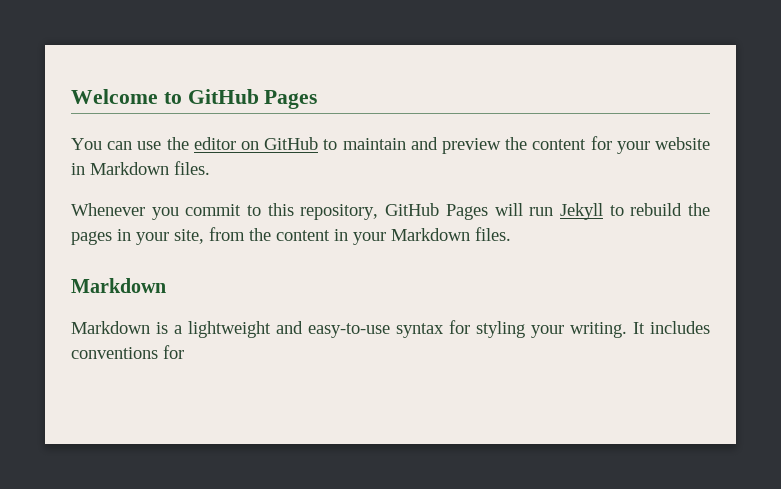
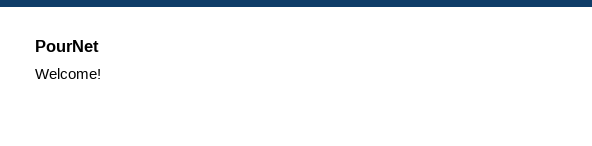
[71,89,318,109] [71,136,710,154] [71,161,210,175] [71,203,711,220] [71,227,511,245] [71,278,166,293] [71,320,710,338] [71,345,184,359] Welcome to GitHub Pages // You can use the editor on GitHub to maintain and preview the content for your website in Markdown files. // Whenever you commit to this repository, GitHub Pages will run Jekyll to rebuild the pages in your site, from the content in your Markdown files. // Markdown // Markdown is a lightweight and easy-to-use syntax for styling your writing. It includes conventions for -> [35,40,99,52] [35,68,101,79] PourNet // Welcome!

